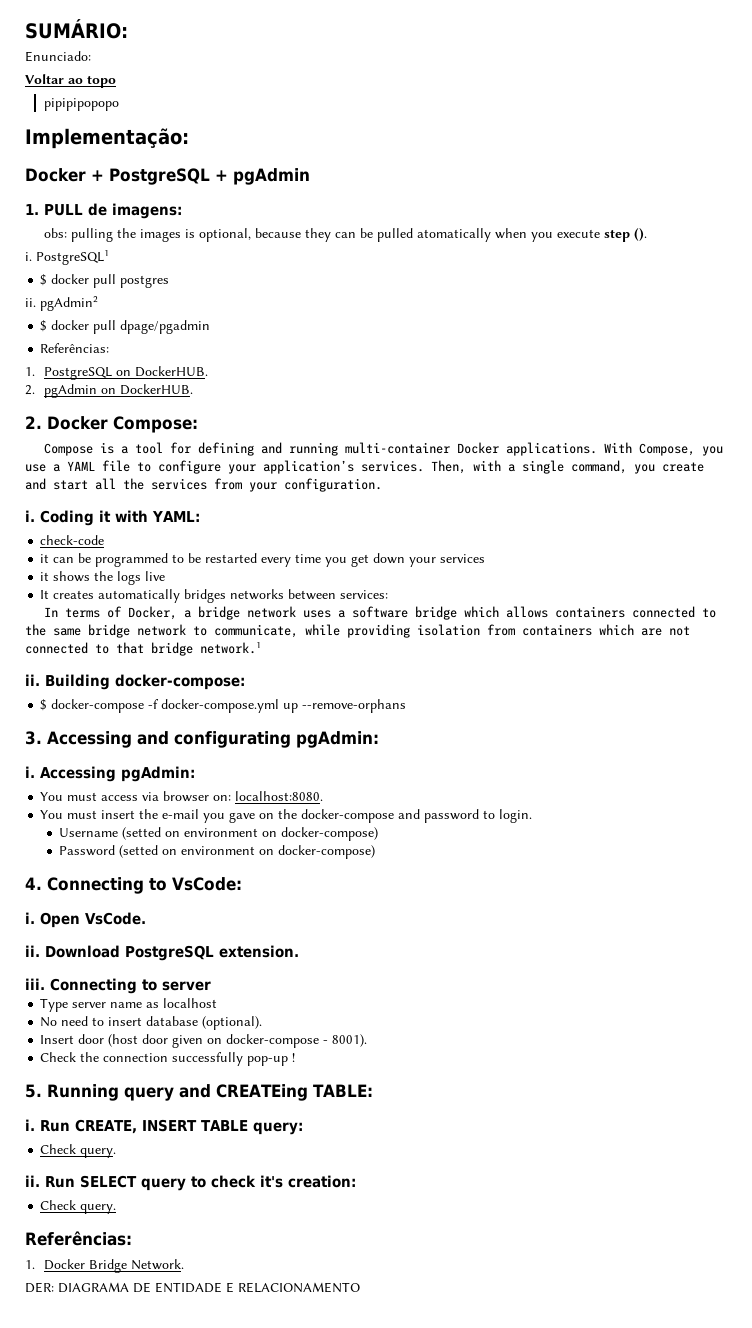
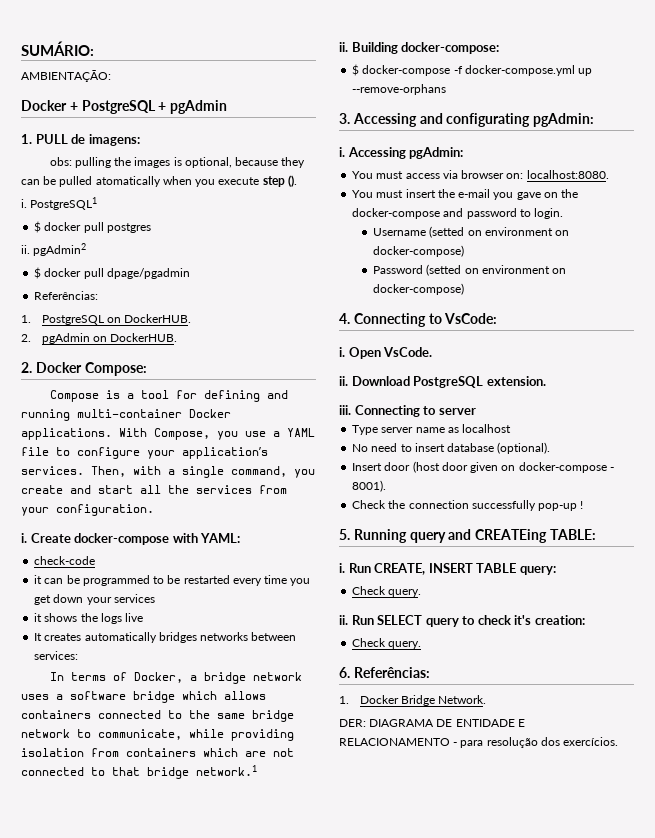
[25,51,91,62] [25,74,116,88] [43,98,119,111] [25,128,189,149] Enunciado: // Voltar ao topo // pipipipopopo // Implementação: -> [21,70,111,82] AMBIENTAÇÃO:
[40,510,111,526] Coding it -> [30,533,170,545] Create docker-compose
(117, 1209) none -> [339,667,350,678] 6.
(360, 1287) none -> [453,737,619,748] - para resolução dos exercícios.

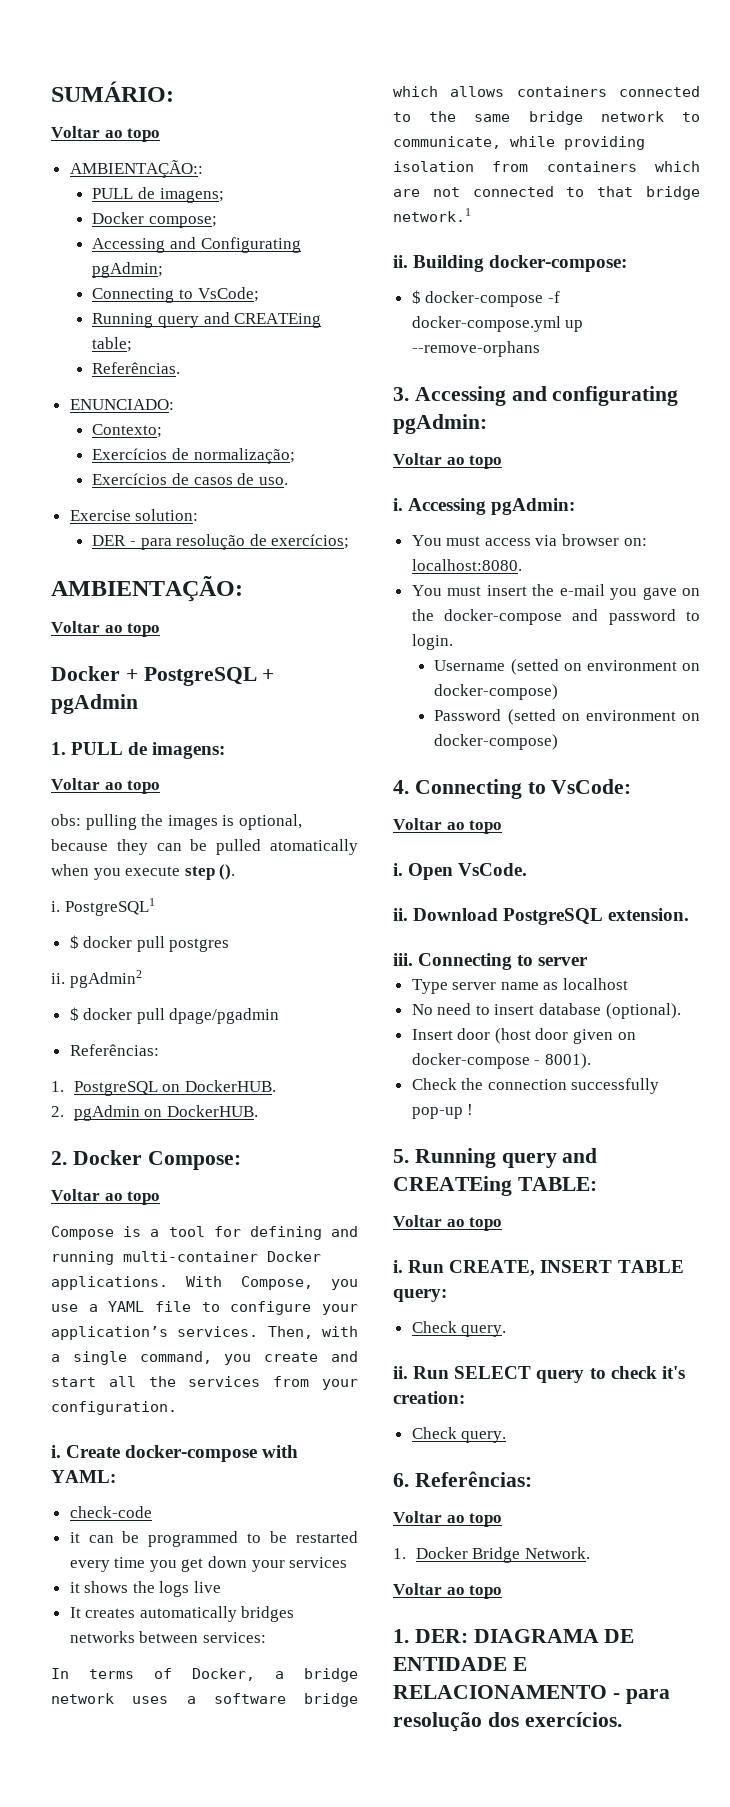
[21,70,111,82] AMBIENTAÇÃO: -> [51,126,161,142] [69,160,203,178] [92,187,224,203] [92,212,218,228] [92,237,301,253] [92,262,164,278] [92,287,259,303] [92,312,322,328] [92,337,133,352] [92,362,181,374] [69,399,174,410] [92,424,163,438] [92,448,295,464] [92,473,288,485] [69,509,199,521] [92,534,350,550] [51,576,243,602] [51,621,161,637] Voltar ao topo // AMBIENTAÇÃO:: // PULL de imagens; // Docker compose; // Accessing and Configurating pgAdmin; // Connecting to VsCode; // Running query and CREATEing table; // Referências. // ENUNCIADO: // Contexto; // Exercícios de normalização; // Exercícios de casos de uso. // Exercise solution: // DER - para resolução de exercícios; // AMBIENTAÇÃO: // Voltar ao topo
(140, 140) none -> [51,778,161,794] // Voltar ao topo
(147, 369) none -> [51,1189,161,1205] // Voltar ao topo
(595, 120) none -> [393,453,503,469] // Voltar ao topo
(498, 318) none -> [393,818,503,834] // Voltar ao topo
(596, 534) none -> [393,1215,503,1231] // Voltar ao topo
(430, 672) none -> [393,1511,503,1527] // Voltar ao topo
(487, 699) none -> [393,1583,503,1599] [393,1629,409,1643] Voltar ao topo // 1.

